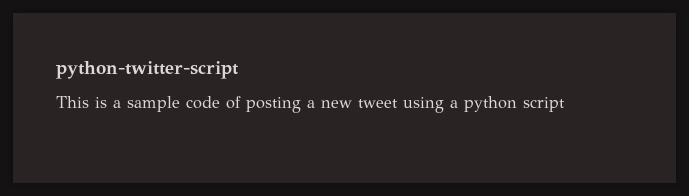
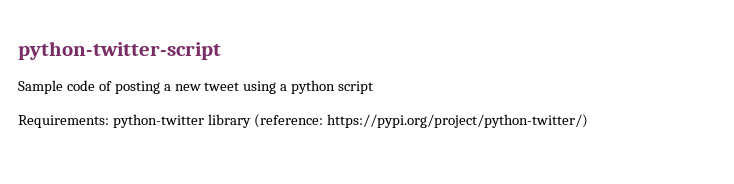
[56,96,180,112] This is a sample -> [18,80,63,94] Sample
(565, 104) none -> [18,114,588,128] // Requirements: python-twitter library (reference: https://pypi.org/project/python-twitter/)

